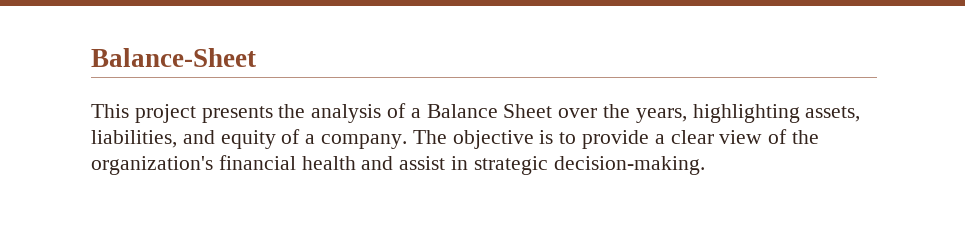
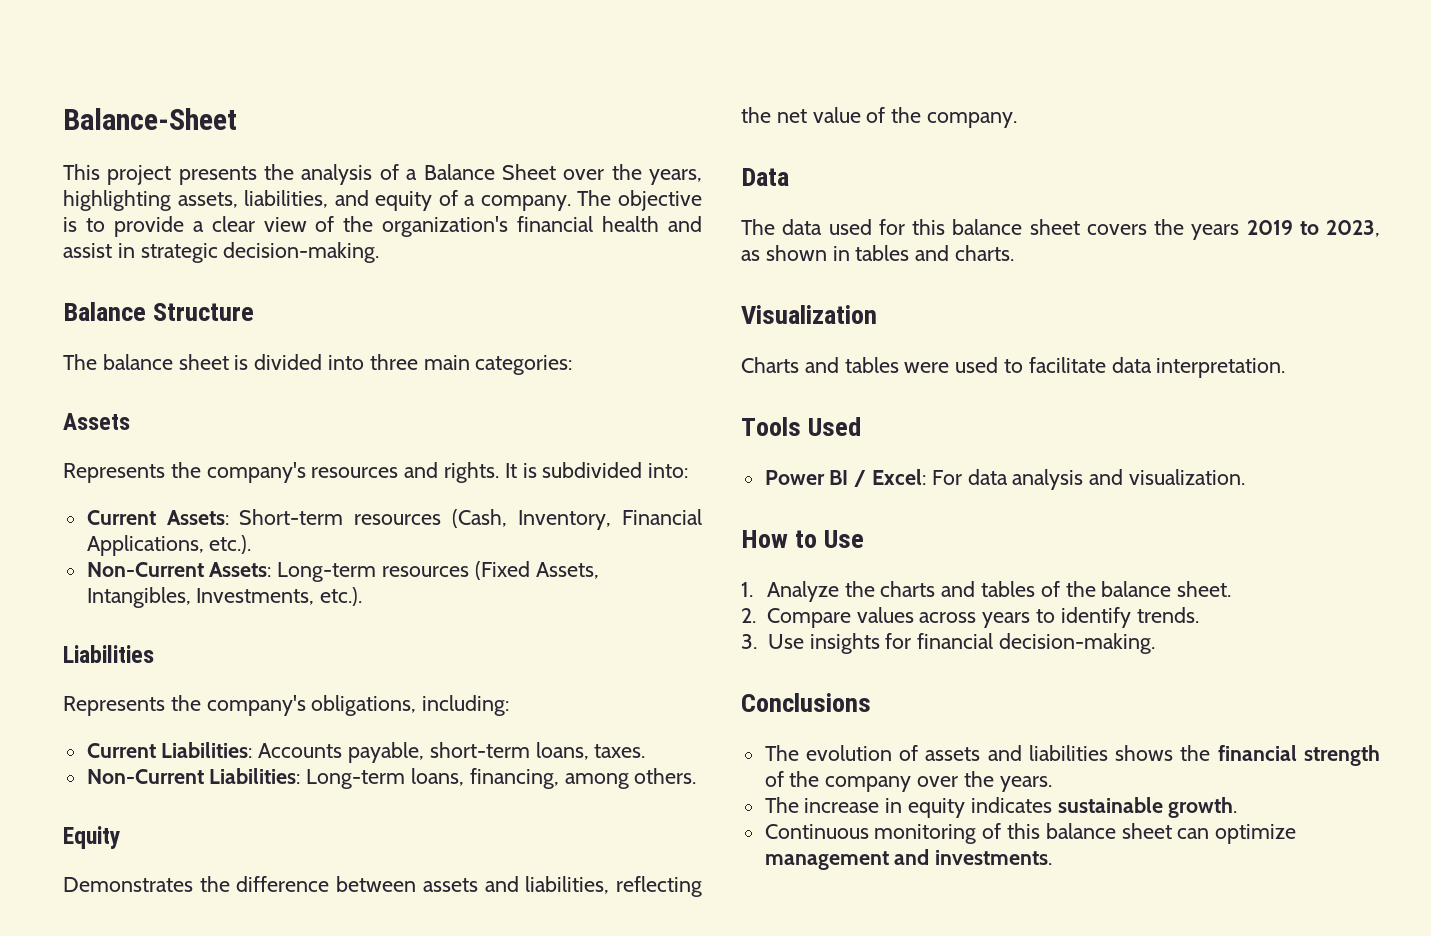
(705, 165) none -> [63,302,255,321] [63,354,573,375] [63,413,130,430] [63,462,689,483] [86,509,702,530] [86,535,252,556] [86,561,599,582] [86,587,363,608] [63,645,154,663] [63,695,510,716] [86,742,646,763] [86,768,697,789] [63,826,120,849] [63,876,702,897] [741,107,1018,128] [741,168,789,186] [741,219,1380,240] [741,245,1015,261] [741,305,877,324] [741,357,1286,378] [741,417,862,436] [764,469,1246,490] [741,530,865,548] [741,581,1232,602] [741,607,1199,628] [741,633,1155,654] [741,693,871,712] [764,745,1380,766] [764,771,1052,792] [764,797,1238,818] [764,823,1297,844] [764,849,1053,870] // Balance Structure // The balance sheet is divided into three main categories: // Assets // Represents the company's resources and rights. It is subdivided into: // Current Assets: Short-term resources (Cash, Inventory, Financial Applications, etc.). // Non-Current Assets: Long-term resources (Fixed Assets, Intangibles, Investments, etc.). // Liabilities // Represents the company's obligations, including: // Current Liabilities: Accounts payable, short-term loans, taxes. // Non-Current Liabilities: Long-term loans, financing, among others. // Equity // Demonstrates the difference between assets and liabilities, reflecting the net value of the company. // Data // The data used for this balance sheet covers the years 2019 to 2023, as shown in tables and charts. // Visualization // Charts and tables were used to facilitate data interpretation. // Tools Used // Power BI / Excel: For data analysis and visualization. // How to Use // 1. Analyze the charts and tables of the balance sheet. // 2. Compare values across years to identify trends. // 3. Use insights for financial decision-making. // Conclusions // The evolution of assets and liabilities shows the financial strength of the company over the years. // The increase in equity indicates sustainable growth. // Continuous monitoring of this balance sheet can optimize management and investments.

